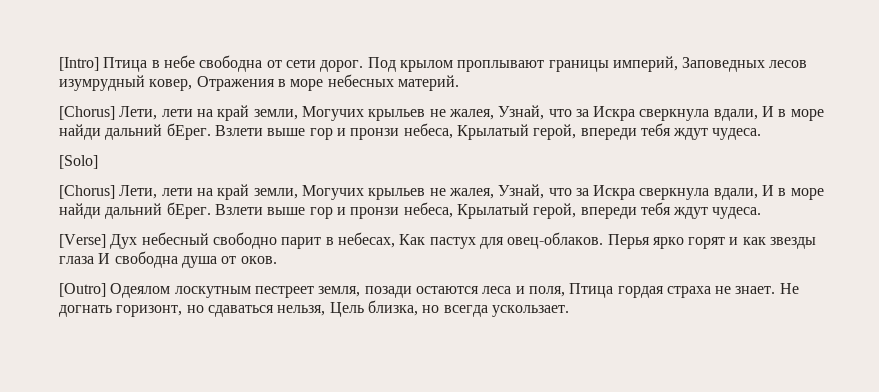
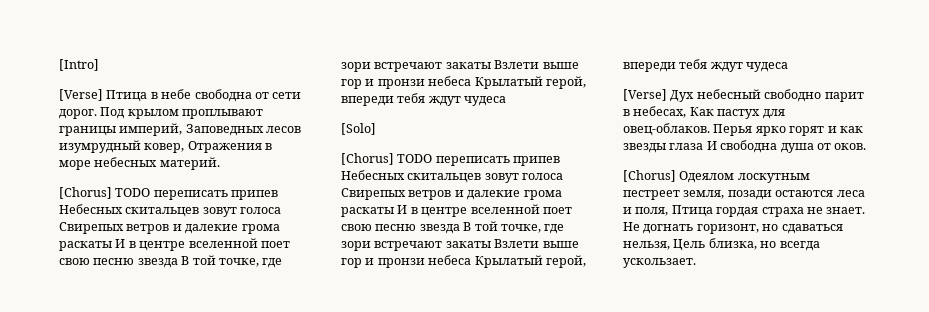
(99, 64) none -> [59,89,103,101] // [Verse]
[119,105,824,121] [59,123,762,140] Лети, лети на край земли, Могучих крыльев не жалея, Узнай, что за Искра сверкнула вдали, И в море найди дальний бЕрег. Взлети выше гор и пронзи небеса, Крылатый герой, впереди тебя ждут чудеса. -> [115,188,279,200] [59,204,282,217] [59,222,280,234] [59,238,290,251] [59,255,283,268] [341,60,579,72] [341,76,586,89] [341,93,507,106] TODO переписать припев Небесных скитальцев зовут голоса Свирепых ветров и далекие грома раскаты И в центре вселенной поет свою песню звезда В той точке, где зори встречают закаты Взлети выше гор и пронзи небеса Крылатый герой, впереди тебя ждут чудеса
[119,184,824,200] [59,202,762,219] Лети, лети на край земли, Могучих крыльев не жалея, Узнай, что за Искра сверкнула вдали, И в море найди дальний бЕрег. Взлети выше гор и пронзи небеса, Крылатый герой, впереди тебя ждут чудеса. -> [397,154,561,166] [341,170,564,183] [341,188,562,200] [341,204,572,217] [341,221,565,234] [341,239,579,251] [341,255,586,268] [623,59,789,72] TODO переписать припев Небесных скитальцев зовут голоса Свирепых ветров и далекие грома раскаты И в центре вселенной поет свою песню звезда В той точке, где зори встречают закаты Взлети выше гор и пронзи небеса Крылатый герой, впереди тебя ждут чудеса
[59,283,106,297] [Outro] -> [623,170,676,182] [Chorus]

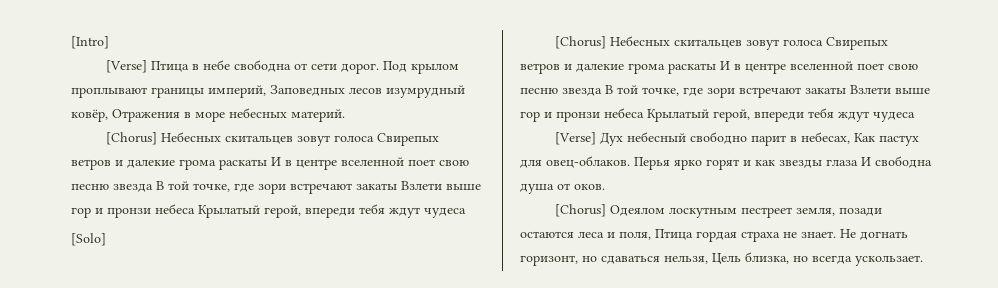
[144,143,185,153] ковер, -> [71,109,108,122] ковёр,
[115,188,279,200] TODO переписать припев -> (158, 138) none
[397,154,561,166] TODO переписать припев -> (607, 42) none

